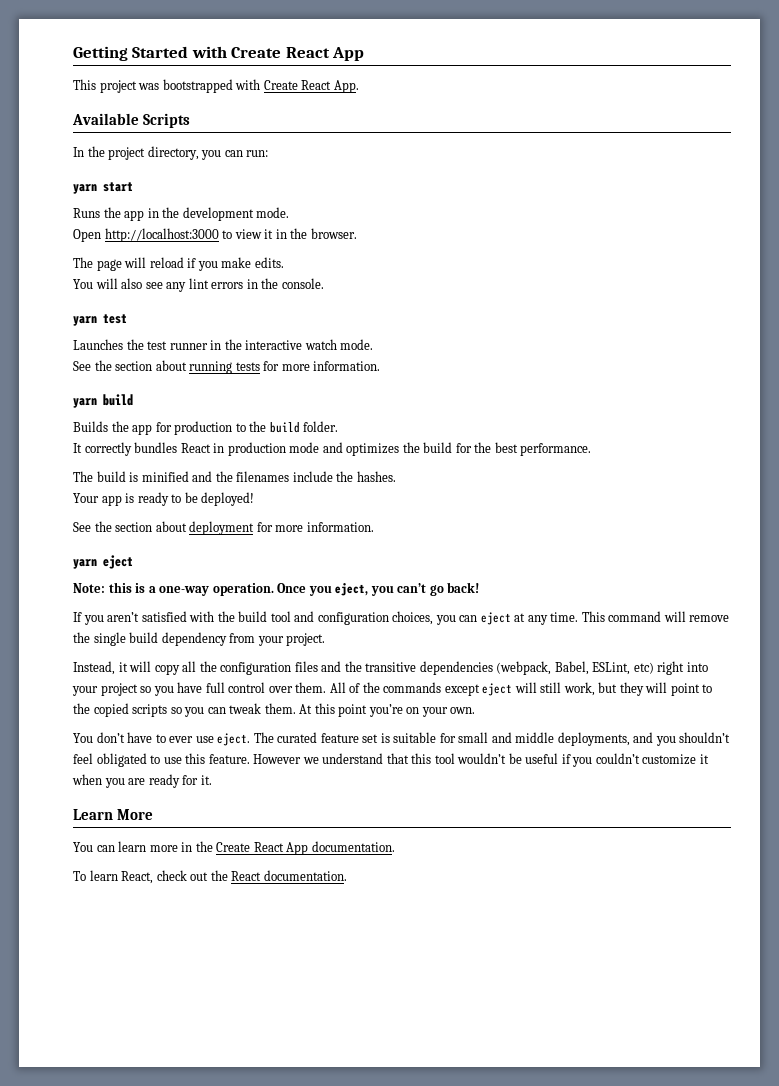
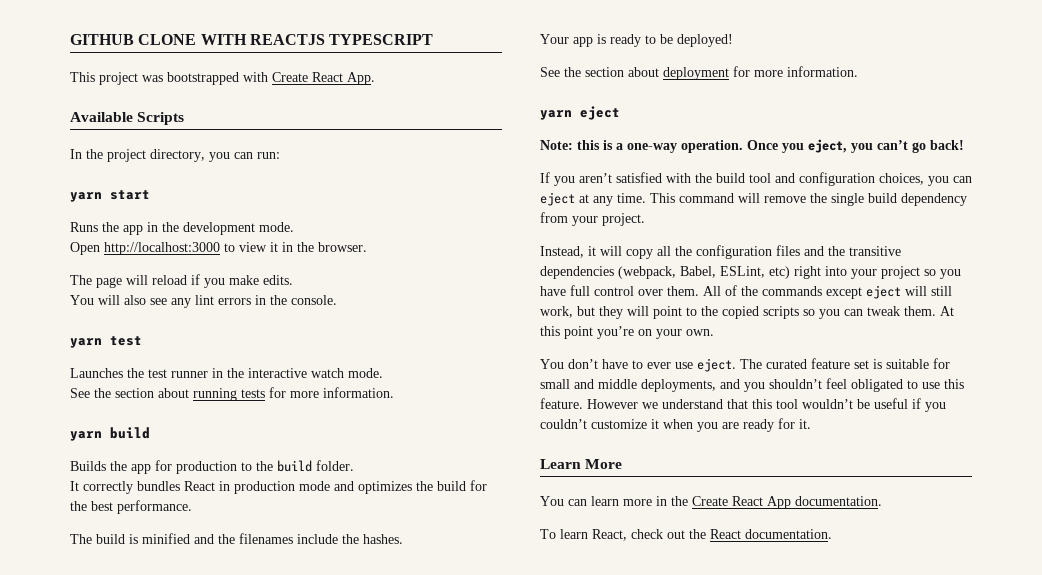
[73,46,365,61] Getting Started with Create React App -> [70,34,434,45] GITHUB CLONE WITH REACTJS TYPESCRIPT

